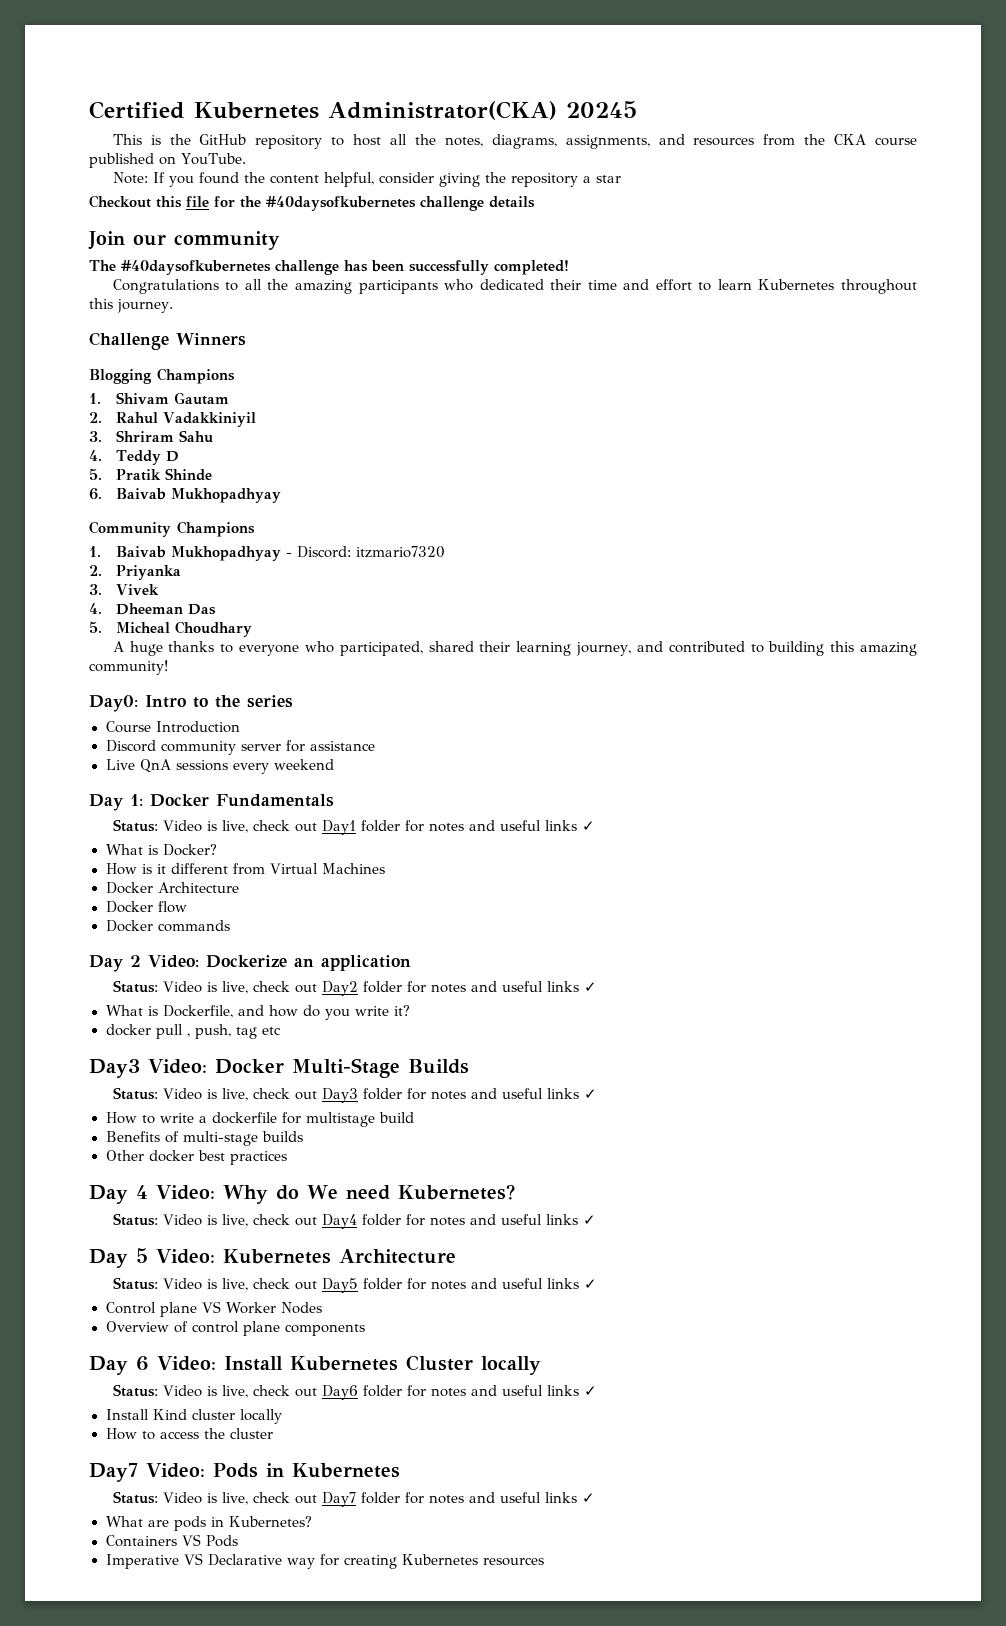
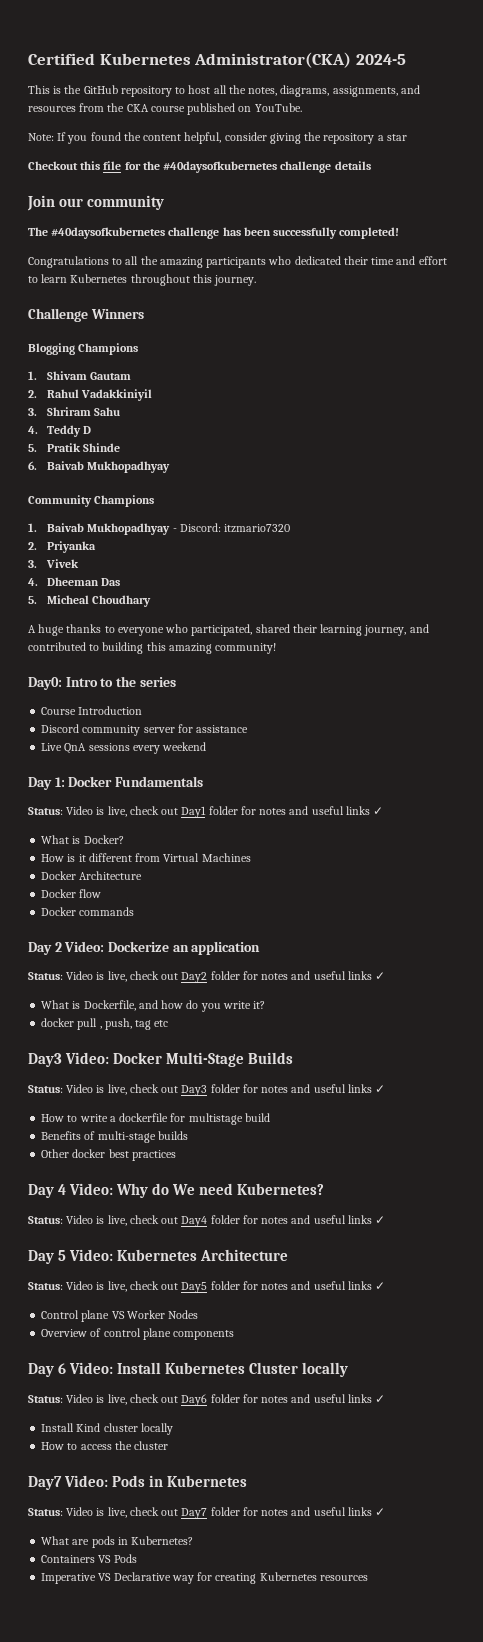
[566,101,637,118] 20245 -> [355,54,406,65] 2024-5

